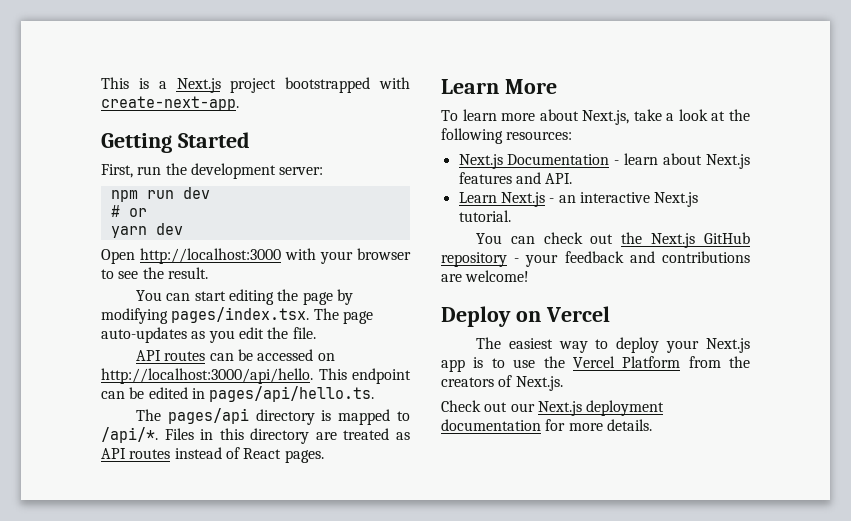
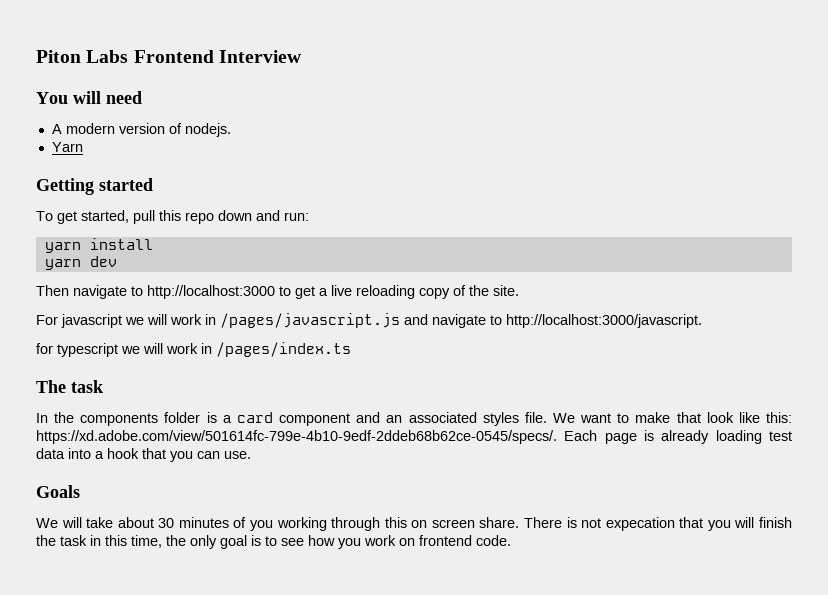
[101,77,410,93] [101,96,239,111] [101,132,250,153] [101,163,324,179] [110,187,210,202] [110,205,147,217] [110,223,183,238] [101,248,411,264] [101,267,208,279] [135,289,353,305] [101,307,373,324] [101,327,316,343] [135,349,335,361] [101,368,411,384] [101,386,375,402] [135,408,410,425] [101,427,410,444] [101,447,324,463] [441,79,557,94] [441,109,750,125] [441,128,573,144] [458,153,750,169] [458,172,573,184] [458,192,699,207] [458,210,511,222] [475,232,750,248] [441,251,750,267] [441,270,530,282] [441,306,610,327] [475,337,750,353] [441,356,750,372] [441,375,563,391] [441,400,665,416] [441,419,652,431] This is a Next.js project bootstrapped with create-next-app. // Getting Started // First, run the development server: // npm run dev // # or // yarn dev // Open http://localhost:3000 with your browser to see the result. // You can start editing the page by modifying pages/index.tsx. The page auto-updates as you edit the file. // API routes can be accessed on http://localhost:3000/api/hello. This endpoint can be edited in pages/api/hello.ts. // The pages/api directory is mapped to /api/*. Files in this directory are treated as API routes instead of React pages. // Learn More // To learn more about Next.js, take a look at the following resources: // Next.js Documentation - learn about Next.js features and API. // Learn Next.js - an interactive Next.js tutorial. // You can check out the Next.js GitHub repository - your feedback and contributions are welcome! // Deploy on Vercel // The easiest way to deploy your Next.js app is to use the Vercel Platform from the creators of Next.js. // Check out our Next.js deployment documentation for more details. -> [36,50,301,63] [36,91,142,104] [51,123,231,137] [51,142,83,152] [36,178,153,195] [36,210,309,224] [44,238,153,253] [44,256,117,270] [36,285,519,299] [36,313,702,328] [36,342,351,357] [36,380,103,393] [36,412,792,426] [36,430,793,444] [36,448,251,462] [36,485,80,498] [36,517,792,531] [36,535,511,549] Piton Labs Frontend Interview // You will need // A modern version of nodejs. // Yarn // Getting started // To get started, pull this repo down and run: // yarn install // yarn dev // Then navigate to http://localhost:3000 to get a live reloading copy of the site. // For javascript we will work in /pages/javascript.js and navigate to http://localhost:3000/javascript. // for typescript we will work in /pages/index.ts // The task // In the components folder is a card component and an associated styles file. We want to make that look like this: https://xd.adobe.com/view/501614fc-799e-4b10-9edf-2ddeb68b62ce-0545/specs/. Each page is already loading test data into a hook that you can use. // Goals // We will take about 30 minutes of you working through this on screen share. There is not expecation that you will finish the task in this time, the only goal is to see how you work on frontend code.

